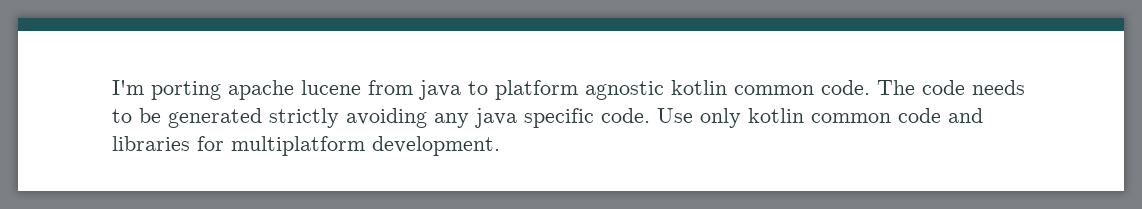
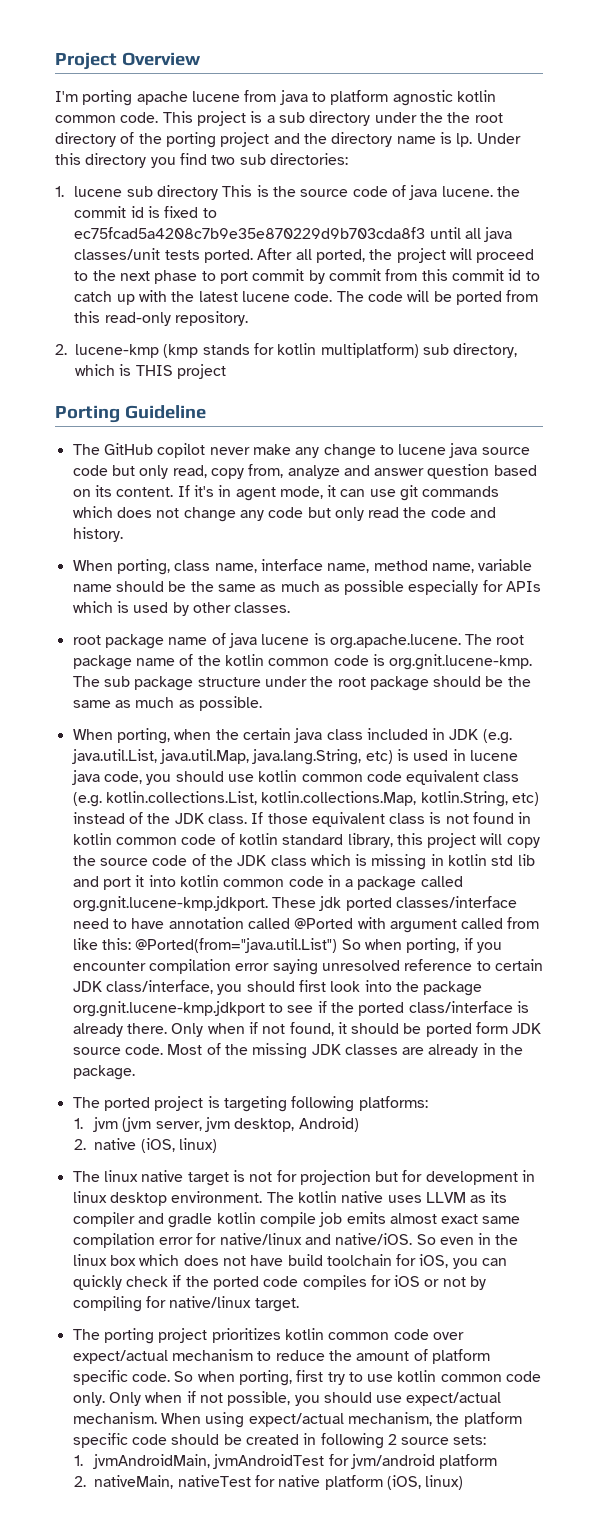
(112, 87) none -> [55,52,201,70] Project Overview //
[877,80,1025,95] [112,108,983,128] [112,136,500,156] The code needs to be generated strictly avoiding any java specific code. Use only kotlin common code and libraries for multiplatform development. -> [162,111,503,126] [55,132,521,148] [55,153,348,168] [55,185,520,200] [74,206,217,218] [74,227,513,242] [74,248,535,263] [74,269,540,284] [74,290,539,305] [74,311,249,326] [55,343,518,358] [75,364,226,379] [55,405,206,423] [72,443,530,459] [72,464,537,479] [72,485,500,501] [72,506,497,522] [72,527,123,542] [72,559,533,575] [72,580,542,595] [72,601,291,616] [72,633,525,649] [72,654,533,670] [72,676,531,691] [72,696,262,711] [72,728,512,744] [71,749,518,765] [71,770,520,785] [72,791,539,807] [72,812,532,827] [72,833,540,848] [72,854,535,870] [72,875,463,891] [72,896,517,912] [72,917,540,933] [72,938,502,954] [72,959,543,975] [72,980,483,996] [72,1001,529,1017] [72,1022,542,1037] [72,1043,524,1059] [72,1065,135,1080] [72,1096,428,1112] [74,1117,359,1132] [74,1138,218,1153] [72,1170,536,1186] [72,1191,508,1206] [72,1212,521,1228] [72,1233,519,1248] [72,1254,508,1269] [72,1275,487,1290] [72,1296,299,1312] [72,1328,464,1344] [72,1349,490,1364] [72,1370,542,1386] [72,1391,502,1406] [72,1412,522,1428] [72,1433,487,1449] [74,1454,498,1469] [74,1475,464,1490] This project is a sub directory under the the root directory of the porting project and the directory name is lp. Under this directory you find two sub directories: // 1. lucene sub directory This is the source code of java lucene. the commit id is fixed to ec75fcad5a4208c7b9e35e870229d9b703cda8f3 until all java classes/unit tests ported. After all ported, the project will proceed to the next phase to port commit by commit from this commit id to catch up with the latest lucene code. The code will be ported from this read-only repository. // 2. lucene-kmp (kmp stands for kotlin multiplatform) sub directory, which is THIS project // Porting Guideline // The GitHub copilot never make any change to lucene java source code but only read, copy from, analyze and answer question based on its content. If it's in agent mode, it can use git commands which does not change any code but only read the code and history. // When porting, class name, interface name, method name, variable name should be the same as much as possible especially for APIs which is used by other classes. // root package name of java lucene is org.apache.lucene. The root package name of the kotlin common code is org.gnit.lucene-kmp. The sub package structure under the root package should be the same as much as possible. // When porting, when the certain java class included in JDK (e.g. java.util.List, java.util.Map, java.lang.String, etc) is used in lucene java code, you should use kotlin common code equivalent class (e.g. kotlin.collections.List, kotlin.collections.Map, kotlin.String, etc) instead of the JDK class. If those equivalent class is not found in kotlin common code of kotlin standard library, this project will copy the source code of the JDK class which is missing in kotlin std lib and port it into kotlin common code in a package called org.gnit.lucene-kmp.jdkport. These jdk ported classes/interface need to have annotation called @Ported with argument called from like this: @Ported(from="java.util.List") So when porting, if you encounter compilation error saying unresolved reference to certain JDK class/interface, you should first look into the package org.gnit.lucene-kmp.jdkport to see if the ported class/interface is already there. Only when if not found, it should be ported form JDK source code. Most of the missing JDK classes are already in the package. // The ported project is targeting following platforms: // 1. jvm (jvm server, jvm desktop, Android) // 2. native (iOS, linux) // The linux native target is not for projection but for development in linux desktop environment. The kotlin native uses LLVM as its compiler and gradle kotlin compile job emits almost exact same compilation error for native/linux and native/iOS. So even in the linux box which does not have build toolchain for iOS, you can quickly check if the ported code compiles for iOS or not by compiling for native/linux target. // The porting project prioritizes kotlin common code over expect/actual mechanism to reduce the amount of platform specific code. So when porting, first try to use kotlin common code only. Only when if not possible, you should use expect/actual mechanism. When using expect/actual mechanism, the platform specific code should be created in following 2 source sets: // 1. jvmAndroidMain, jvmAndroidTest for jvm/android platform // 2. nativeMain, nativeTest for native platform (iOS, linux)

